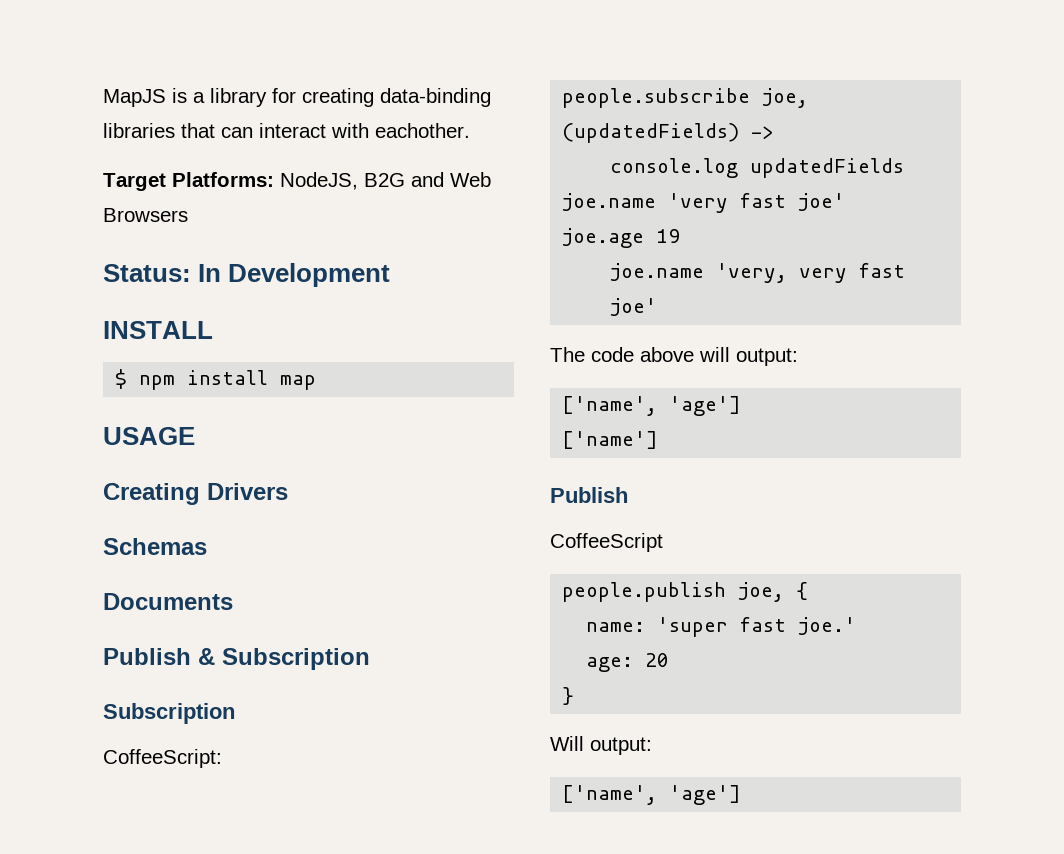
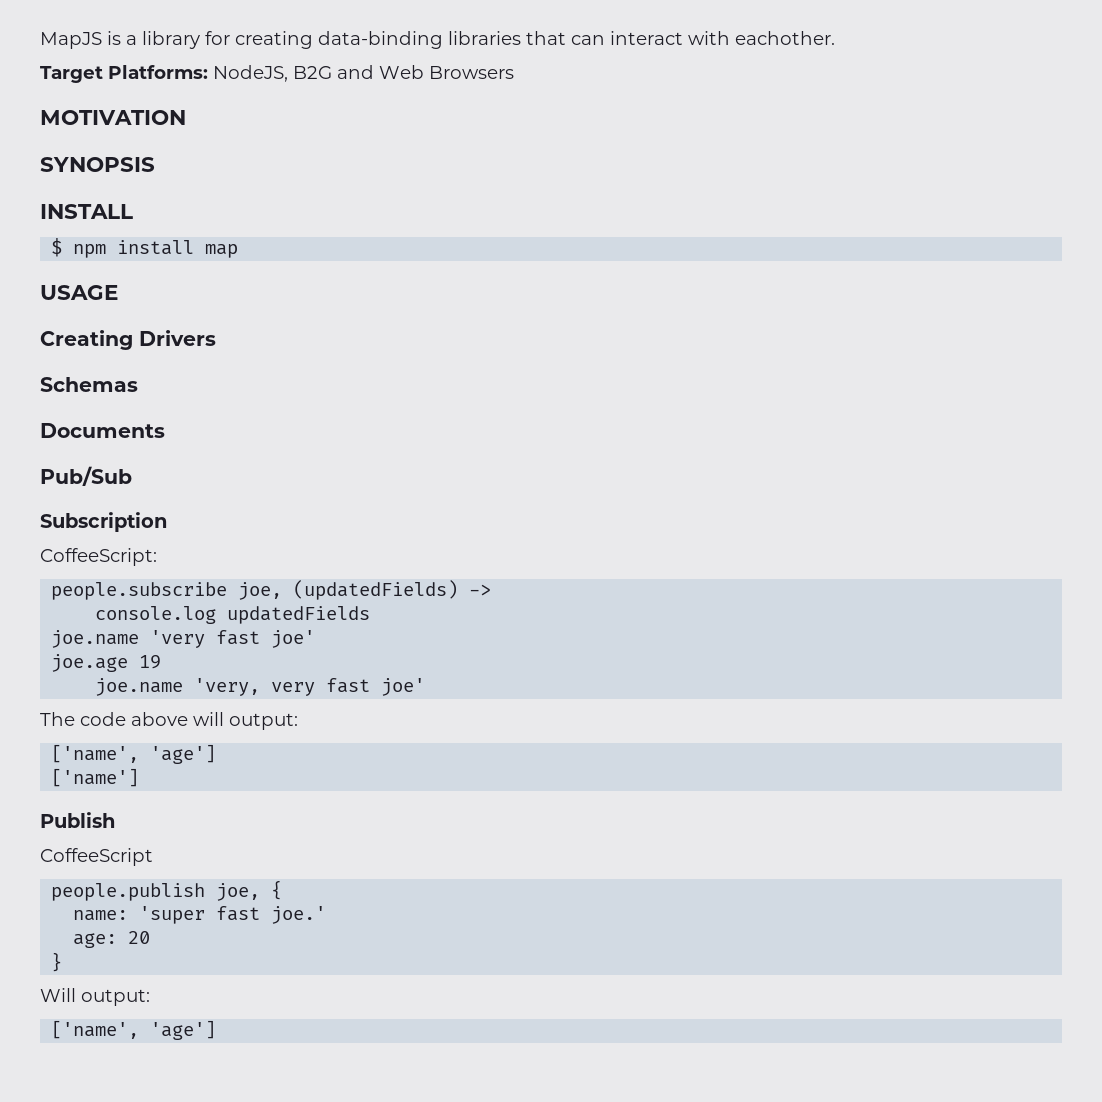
[103,263,391,287] Status: In Development -> [40,110,186,125] [40,157,155,172] MOTIVATION // SYNOPSIS
[103,648,370,670] Publish & Subscription -> [40,466,132,486] Pub/Sub

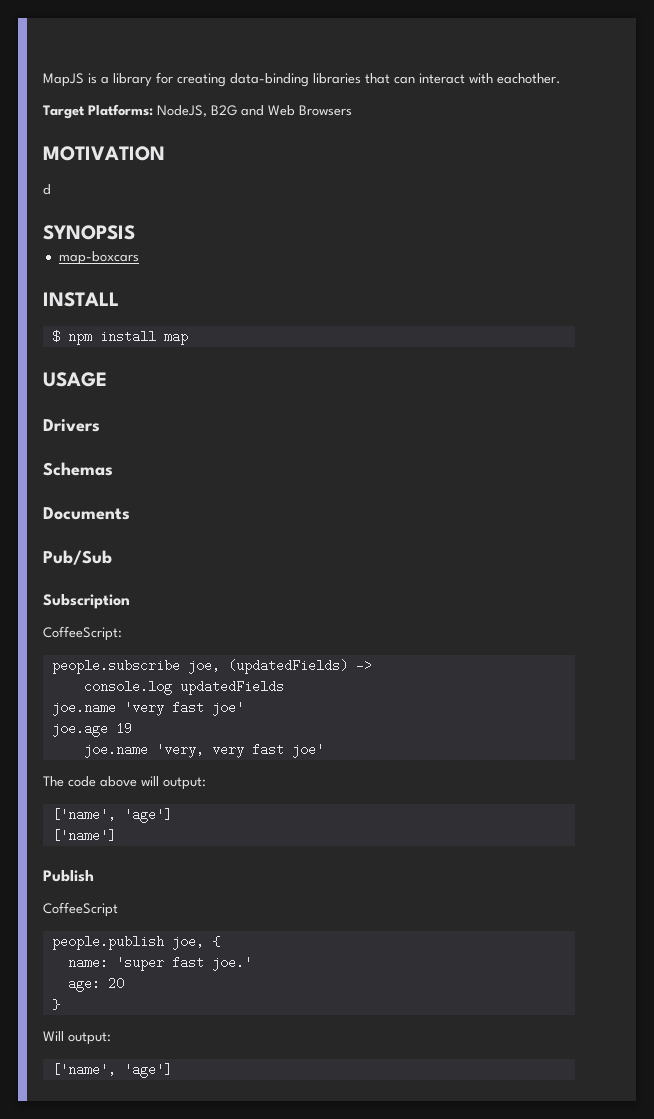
(186, 117) none -> [43,184,51,195] // d
(155, 164) none -> [58,251,139,265] // map-boxcars
[40,330,133,350] Creating -> (107, 379) none

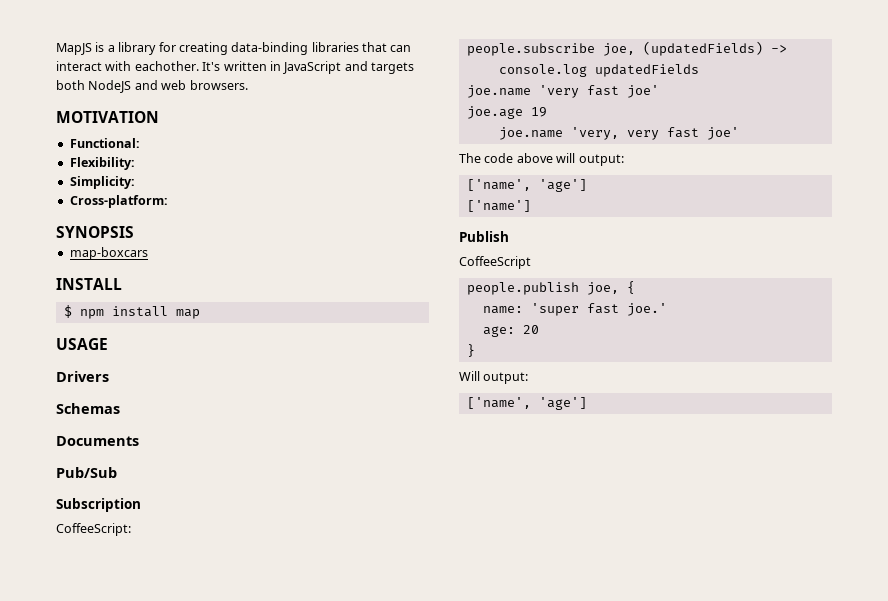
[43,104,352,119] [43,146,165,161] [43,184,51,195] // Target Platforms: NodeJS, B2G and Web Browsers // MOTIVATION // d -> [202,61,414,74] [56,80,248,93] [56,111,159,123] [69,138,140,148] [69,157,135,170] [69,176,135,189] [69,195,168,208] It's written in JavaScript and targets both NodeJS and web browsers. // MOTIVATION // Functional: // Flexibility: // Simplicity: // Cross-platform:

